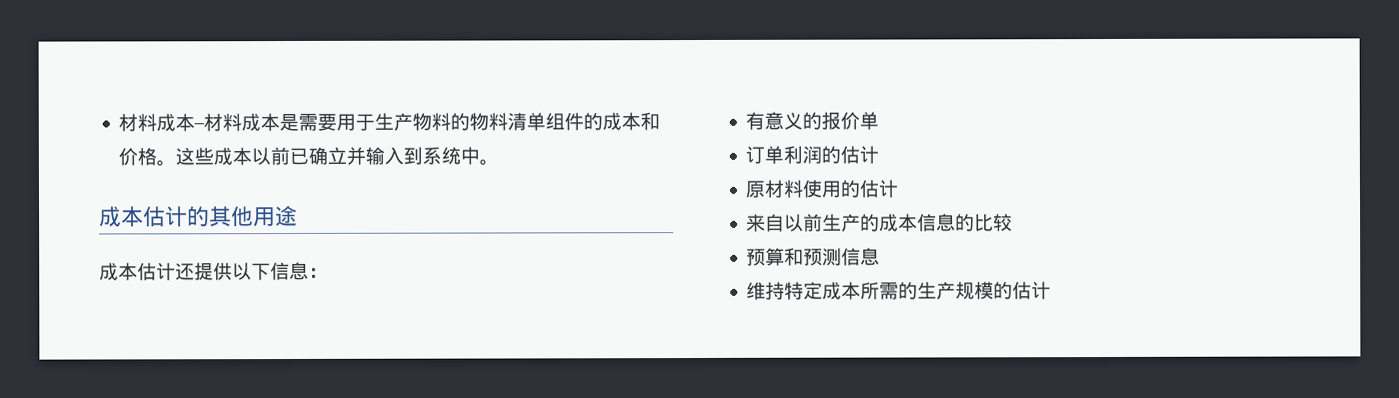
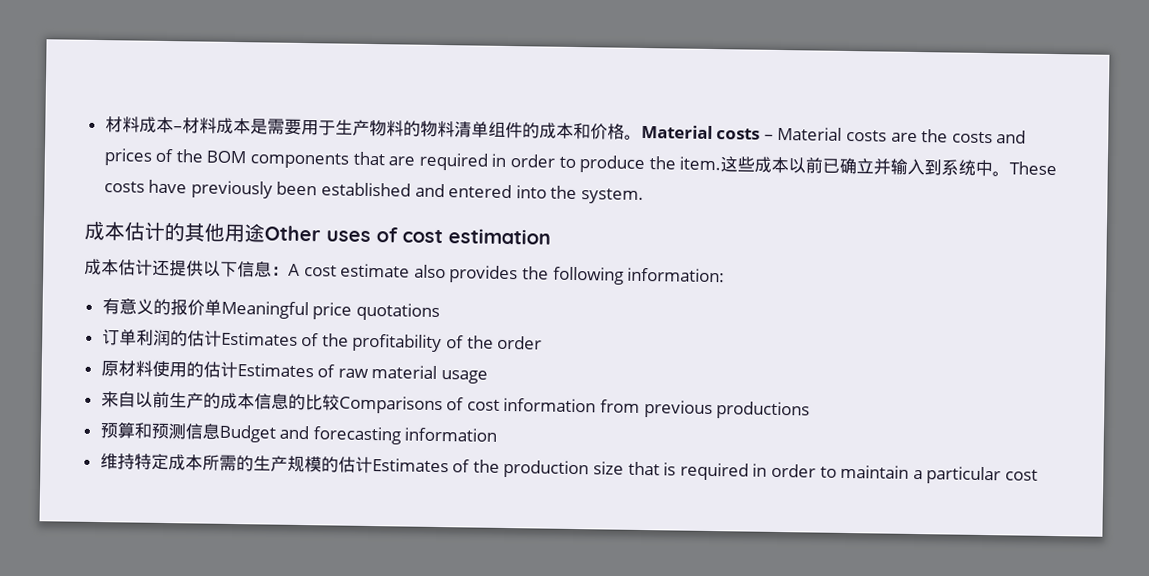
(177, 163) none -> [640,124,1027,144] [103,148,722,174] Material costs – Material costs are the costs and prices of the BOM components that are required in order to produce the item.
(500, 162) none -> [1009,161,1058,176] [103,179,645,205] These costs have previously been established and entered into the system.
(298, 216) none -> [264,225,551,245] Other uses of cost estimation
(328, 272) none -> [288,263,726,285] A cost estimate also provides the following information:
(880, 120) none -> [220,300,440,322] Meaningful price quotations
(880, 154) none -> [220,331,543,353] Estimates of the profitability of the order
(899, 188) none -> [236,363,489,384] Estimates of raw material usage
(1014, 222) none -> [338,395,811,420] Comparisons of cost information from previous productions
(881, 256) none -> [218,424,498,445] Budget and forecasting information
(1052, 290) none -> [371,458,1038,485] Estimates of the production size that is required in order to maintain a particular cost

